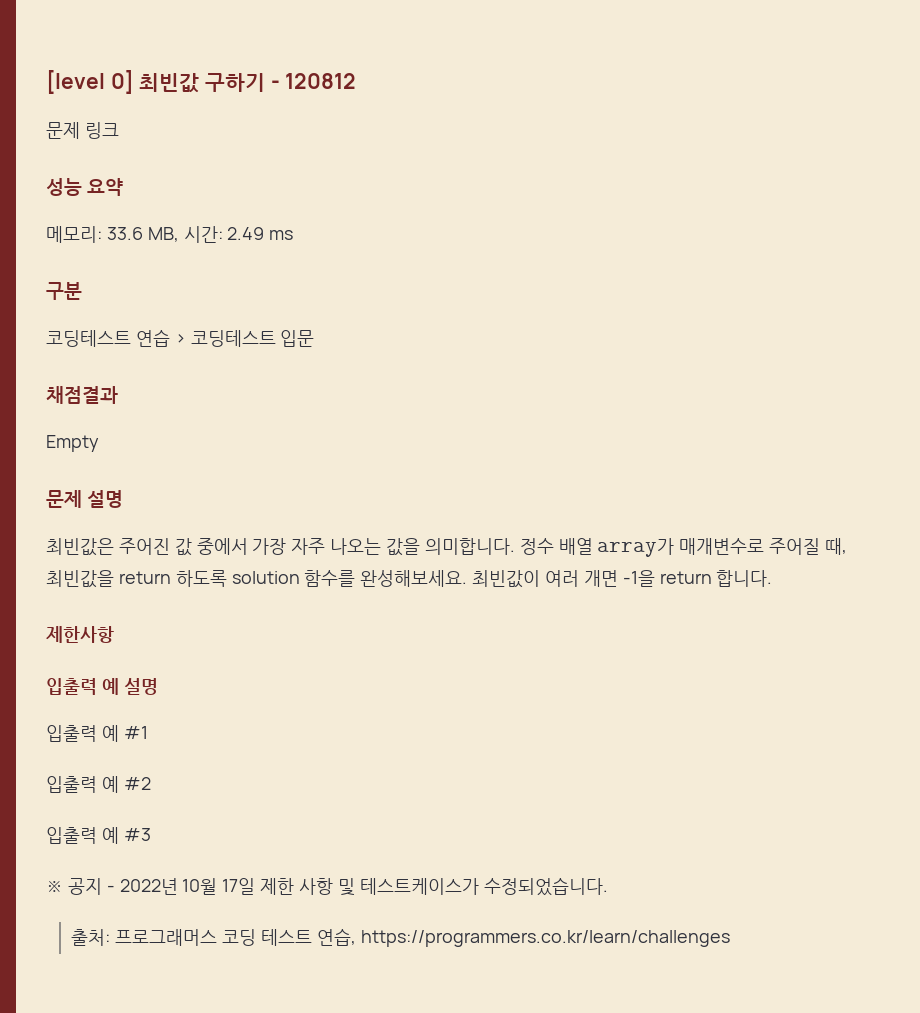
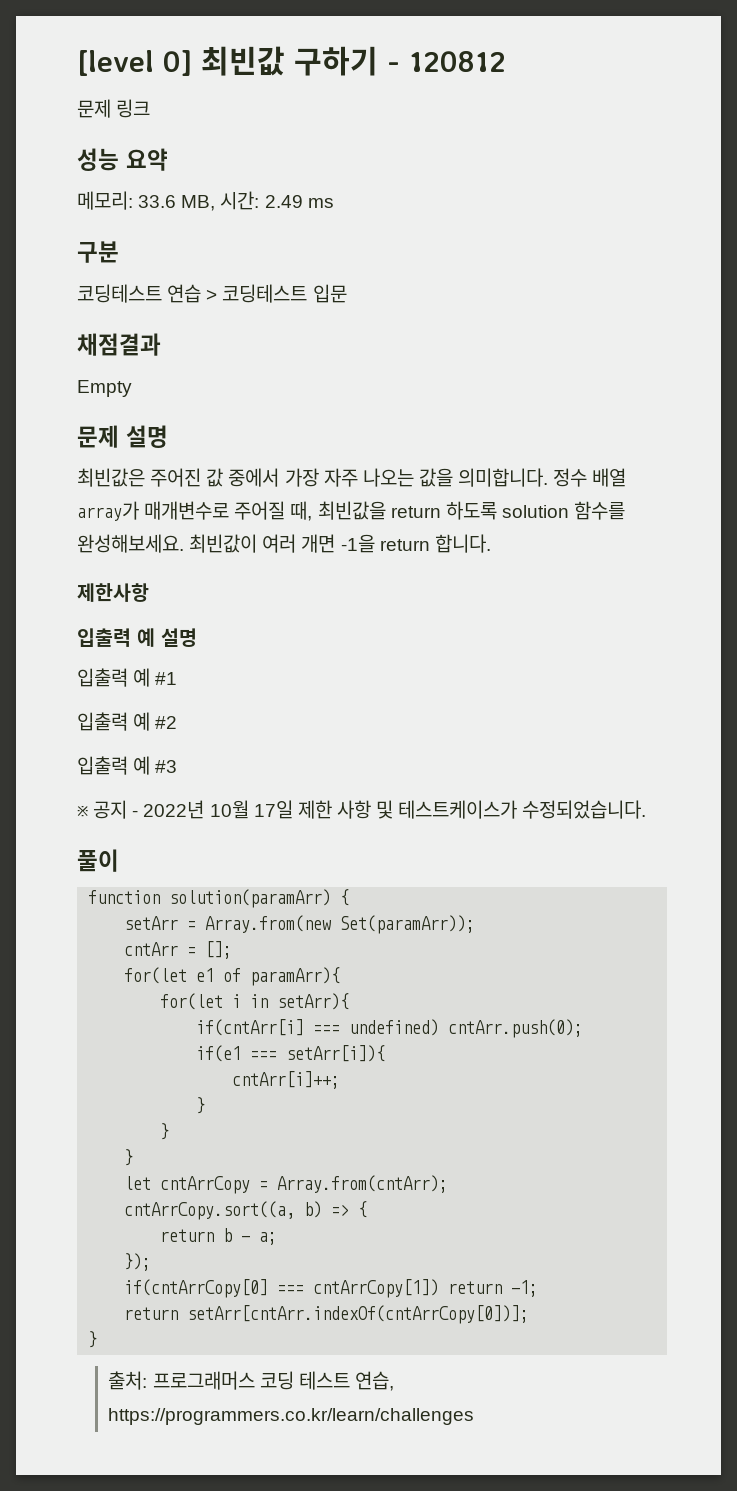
(608, 886) none -> [77,849,119,872] [88,889,350,908] [124,915,476,934] [124,941,233,959] [124,967,341,986] [160,993,350,1010] [196,1019,584,1038] [196,1045,386,1062] [232,1071,341,1089] [196,1097,206,1114] [160,1123,170,1140] [124,1149,134,1166] [124,1175,449,1194] [124,1201,368,1220] [160,1228,278,1245] [124,1253,152,1271] [124,1279,539,1298] [124,1305,530,1324] [88,1331,98,1348] // 풀이 // function solution(paramArr) { // setArr = Array.from(new Set(paramArr)); // cntArr = []; // for(let e1 of paramArr){ // for(let i in setArr){ // if(cntArr[i] === undefined) cntArr.push(0); // if(e1 === setArr[i]){ // cntArr[i]++; // } // } // } // let cntArrCopy = Array.from(cntArr); // cntArrCopy.sort((a, b) => { // return b - a; // }); // if(cntArrCopy[0] === cntArrCopy[1]) return -1; // return setArr[cntArr.indexOf(cntArrCopy[0])]; // }

